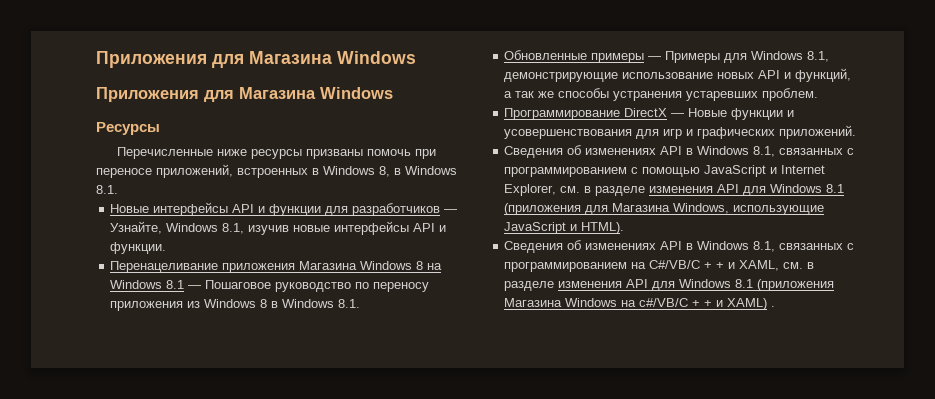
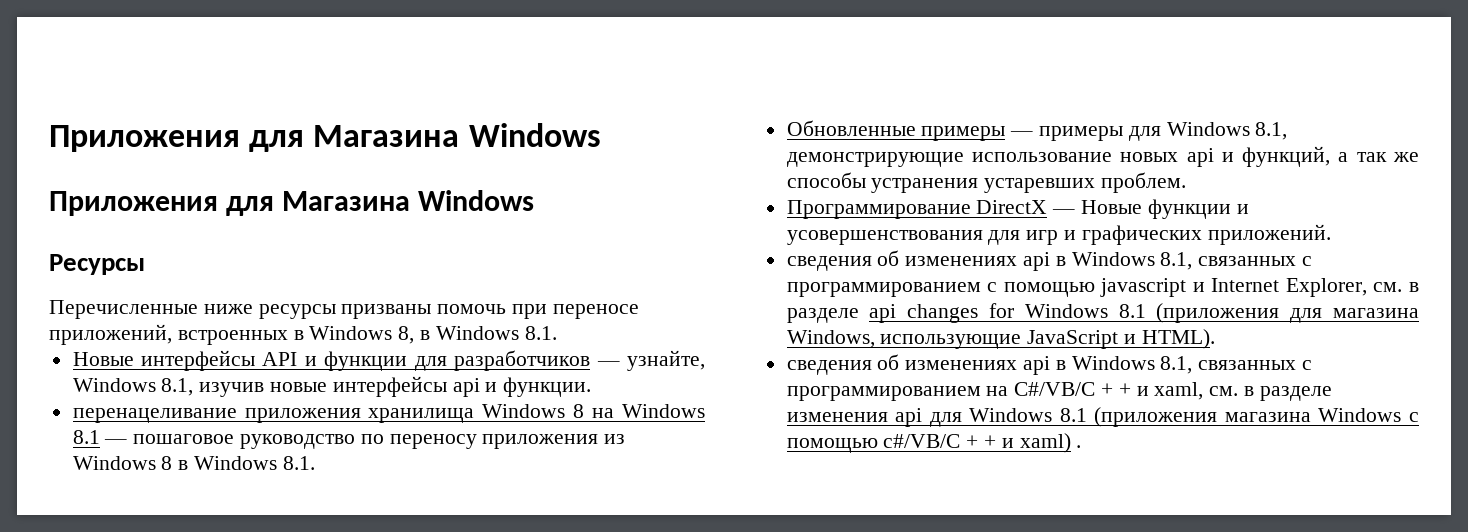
[110,221,163,234] Узнайте, -> [627,350,705,371] узнайте,
[413,223,436,232] API -> [452,378,480,397] api
[110,261,358,273] Перенацеливание приложения Магазина -> [72,408,475,423] перенацеливание приложения хранилища
[205,280,272,289] Пошаговое -> [133,434,235,444] пошаговое
[665,51,721,63] Примеры -> [1039,126,1124,141] примеры
[758,70,781,79] API -> [1186,148,1214,167] api
[504,145,683,158] Сведения об изменениях API -> [786,250,1051,271] сведения об изменениях api
[704,165,767,177] JavaScript -> [1100,278,1187,297] javascript
[649,184,767,196] изменения API для -> [869,303,1015,323] api changes for
[612,203,671,212] Магазина -> [1333,308,1419,318] магазина
[504,240,683,253] Сведения об изменениях API -> [786,354,1051,375] сведения об изменениях api
[739,260,815,271] [504,279,835,291] [504,298,637,307] XAML, см. в разделе изменения API для Windows 8.1 (приложения Магазина Windows на -> [1154,382,1332,401] [786,407,1419,427] [786,438,878,453] xaml, см. в разделе изменения api для Windows 8.1 (приложения магазина Windows с помощью
[727,298,768,310] XAML) -> [1019,433,1071,453] xaml)

